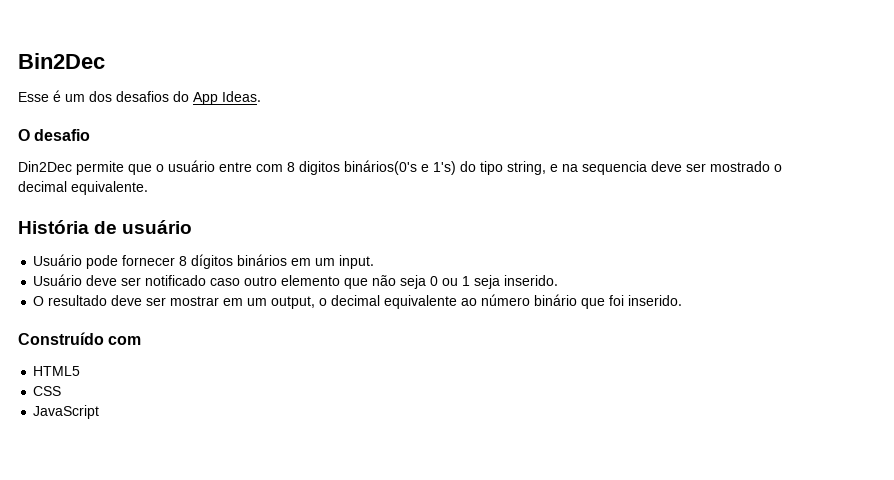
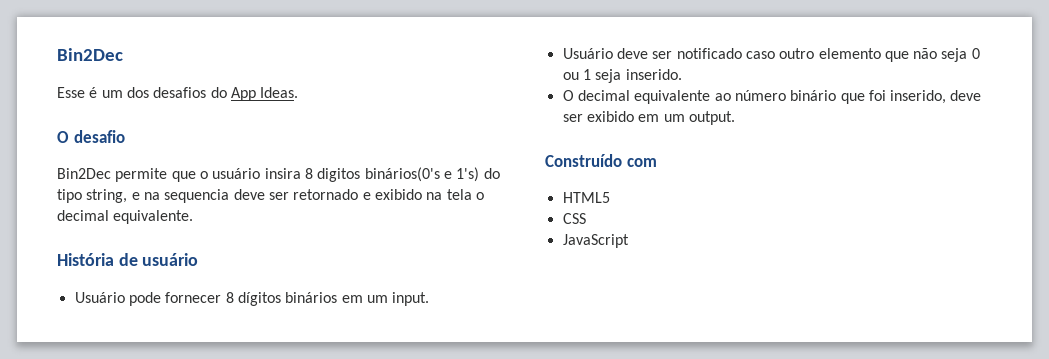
[18,161,72,172] Din2Dec -> [57,168,111,179] Bin2Dec
[219,162,283,172] entre com -> [264,168,301,179] insira
[710,161,770,172] mostrado -> [293,189,472,200] retornado e exibido na tela
[48,295,328,309] resultado deve ser mostrar em um output, o -> (574, 95) none
[628,295,683,306] inserido. -> [890,90,982,104] [562,111,735,125] inserido, deve ser exibido em um output.

